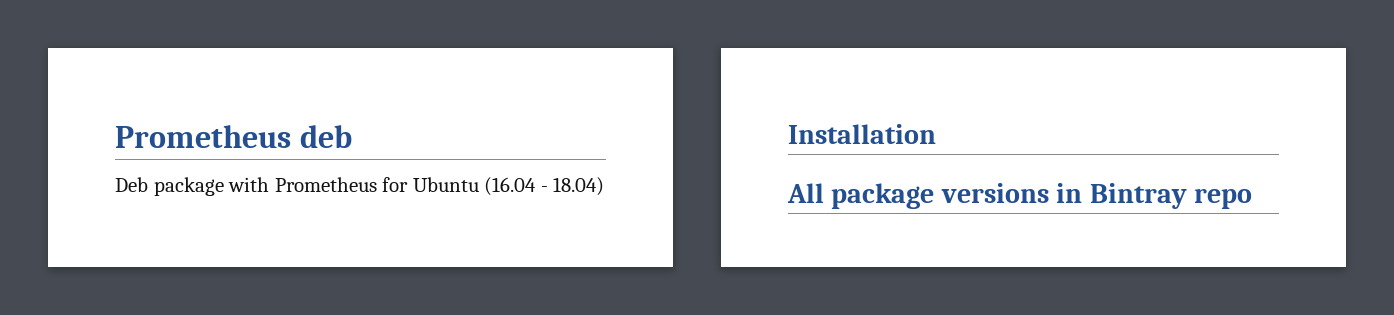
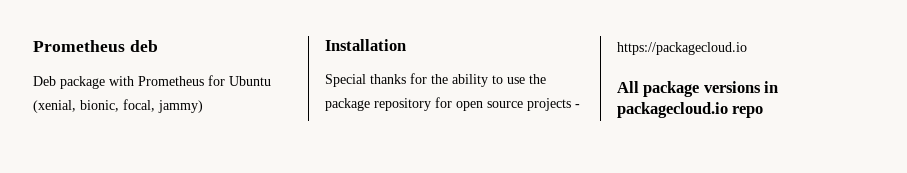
[484,177,605,196] [788,124,936,144] (16.04 - 18.04) // Installation -> [33,99,203,113] [325,39,406,51] [325,73,546,87] [325,97,580,111] [617,42,747,55] (xenial, bionic, focal, jammy) // Installation // Special thanks for the ability to use the package repository for open source projects - https://packagecloud.io
[1089,183,1187,209] Bintray -> [617,102,728,118] packagecloud.io

